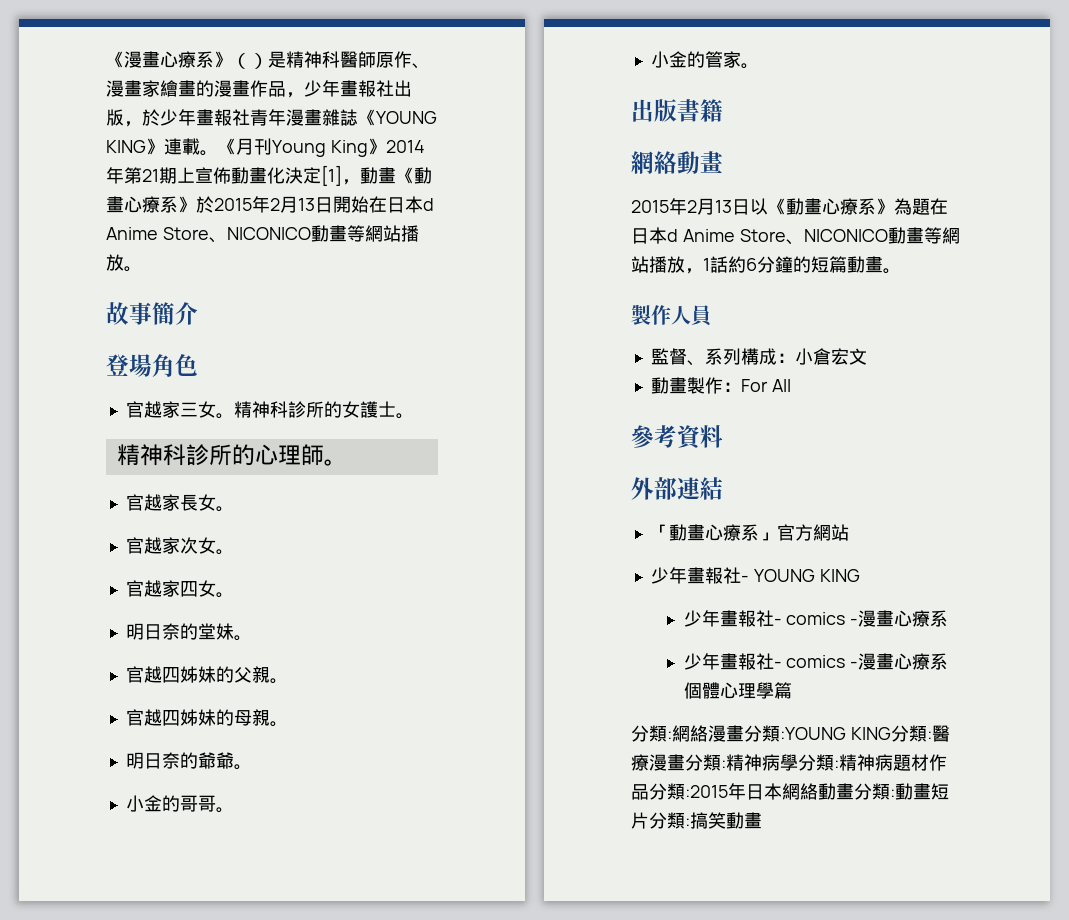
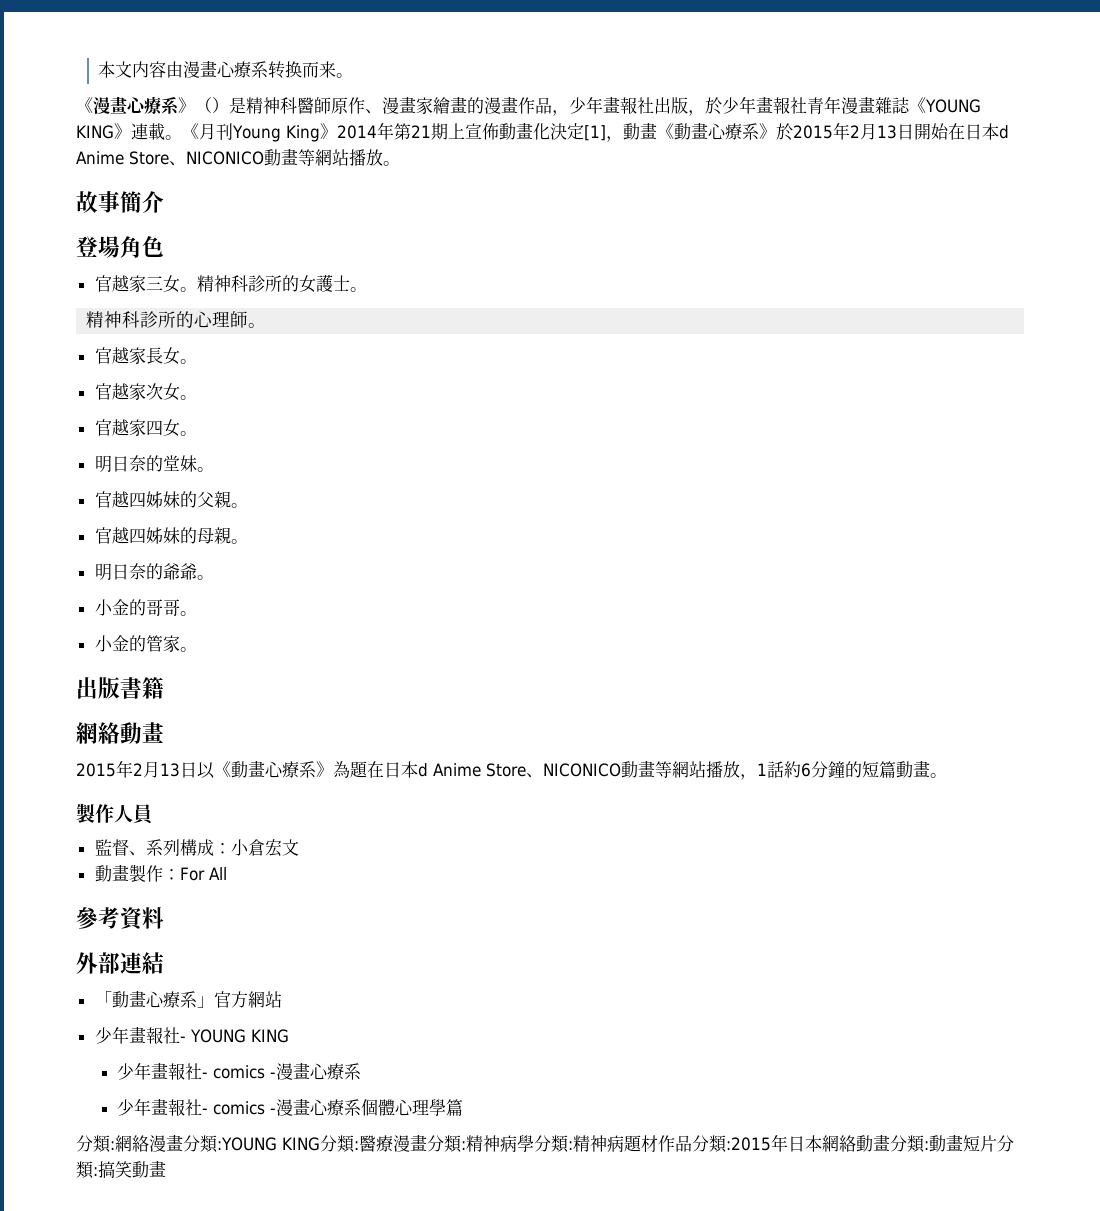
(106, 59) none -> [98,60,354,79] 本文内容由漫畫心療系转换而来。 //

